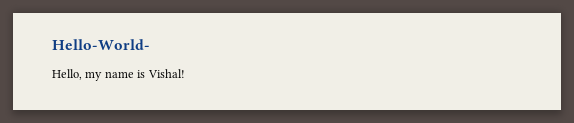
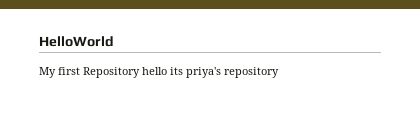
[52,39,150,50] [52,69,185,81] Hello-World- // Hello, my name is Vishal! -> [39,36,114,47] [39,67,279,78] HelloWorld // My first Repository hello its priya's repository

